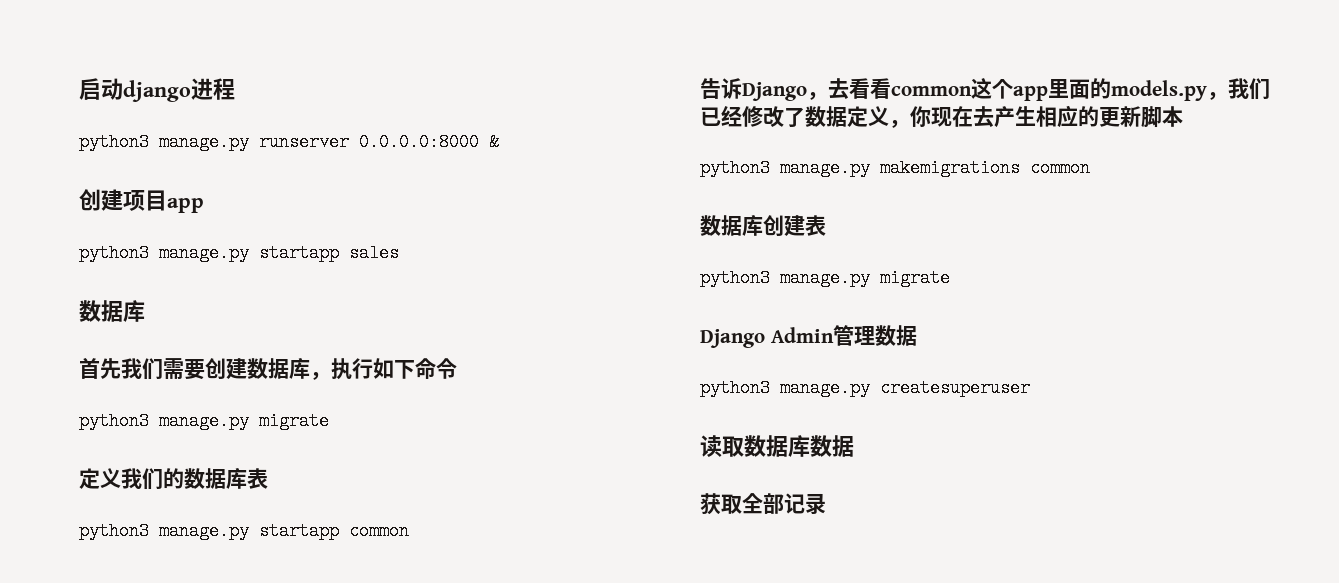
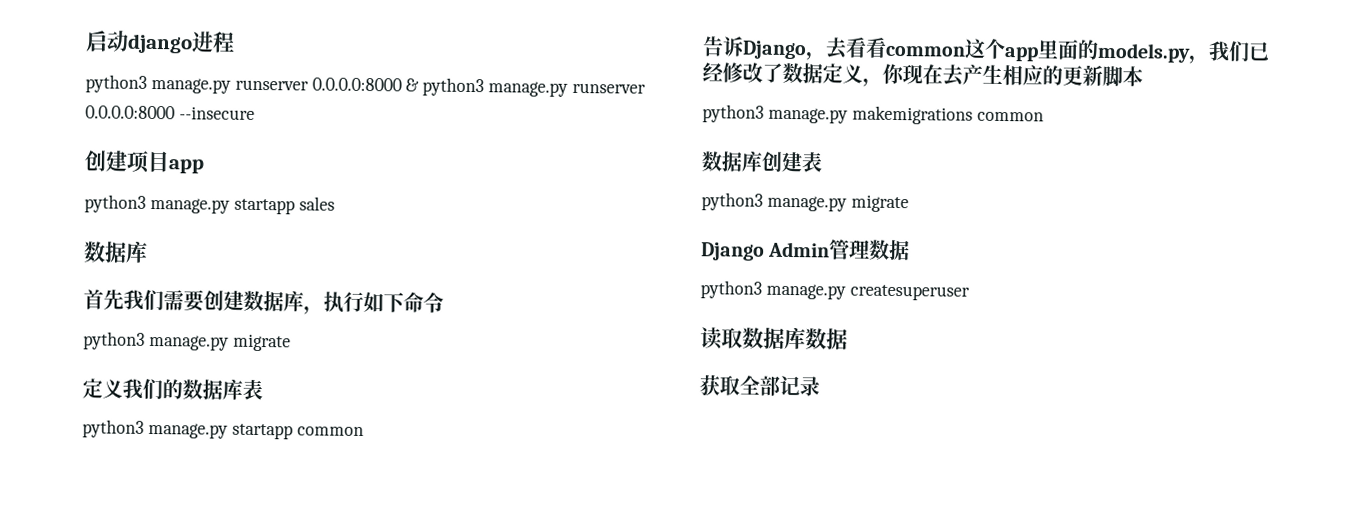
(499, 142) none -> [422,77,647,97] [85,105,255,120] python3 manage.py runserver 0.0.0.0:8000 --insecure

